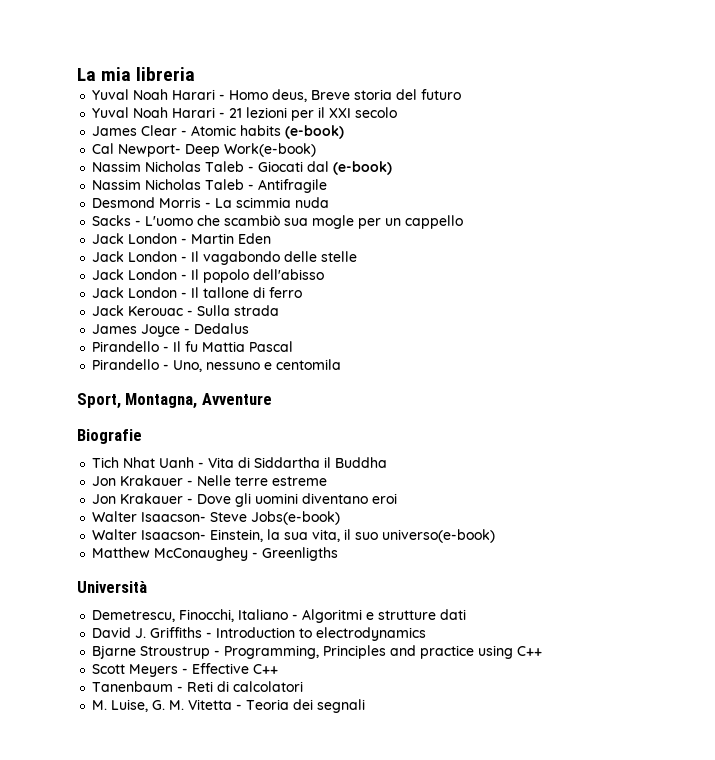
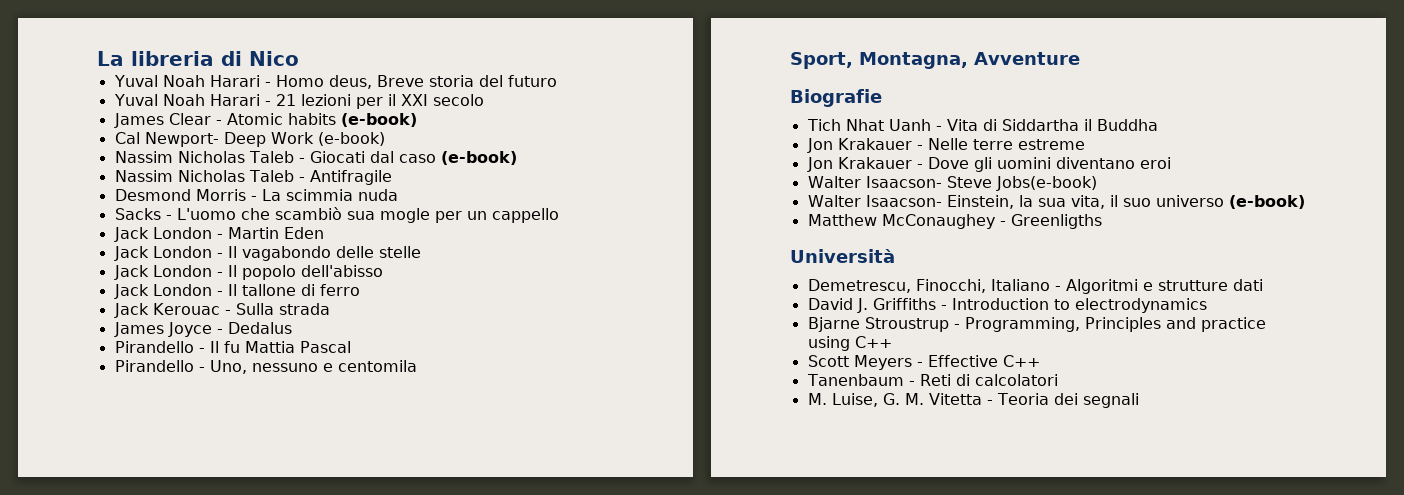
[77,67,132,81] La mia -> [97,51,124,66] La
(196, 74) none -> [221,51,299,66] di Nico
[224,143,317,157] Work(e-book) -> [270,132,385,146] Work (e-book)
(330, 166) none -> [398,154,436,163] caso
[382,529,496,543] universo(e-book) -> [1155,195,1305,209] universo (e-book)

